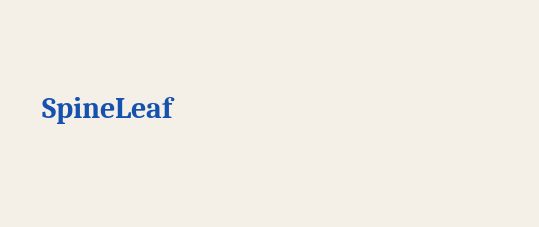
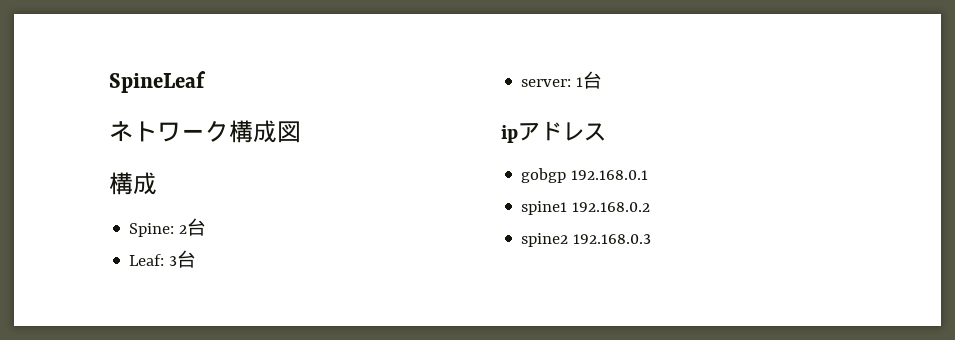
(175, 110) none -> [109,120,301,143] [109,172,157,195] [129,218,207,237] [129,250,197,268] [521,71,603,89] [501,121,606,143] [521,168,649,183] [521,201,651,215] [521,233,652,247] // ネトワーク構成図 // 構成 // Spine: 2台 // Leaf: 3台 // server: 1台 // ipアドレス // gobgp 192.168.0.1 // spine1 192.168.0.2 // spine2 192.168.0.3

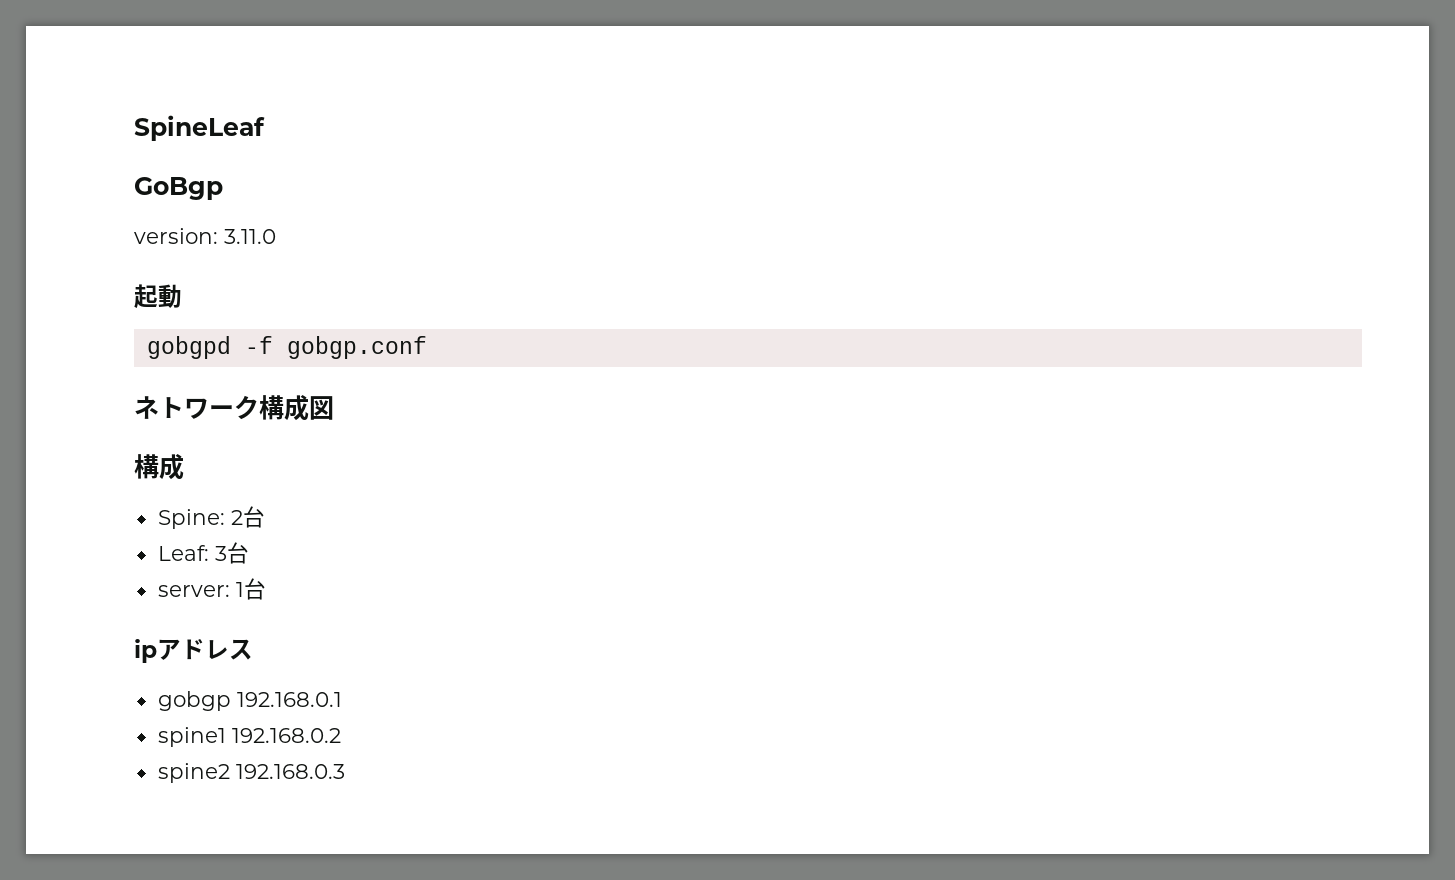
(206, 82) none -> [134,177,223,200] [134,228,276,244] [134,284,182,309] [146,336,427,359] // GoBgp // version: 3.11.0 // 起動 // gobgpd -f gobgp.conf

